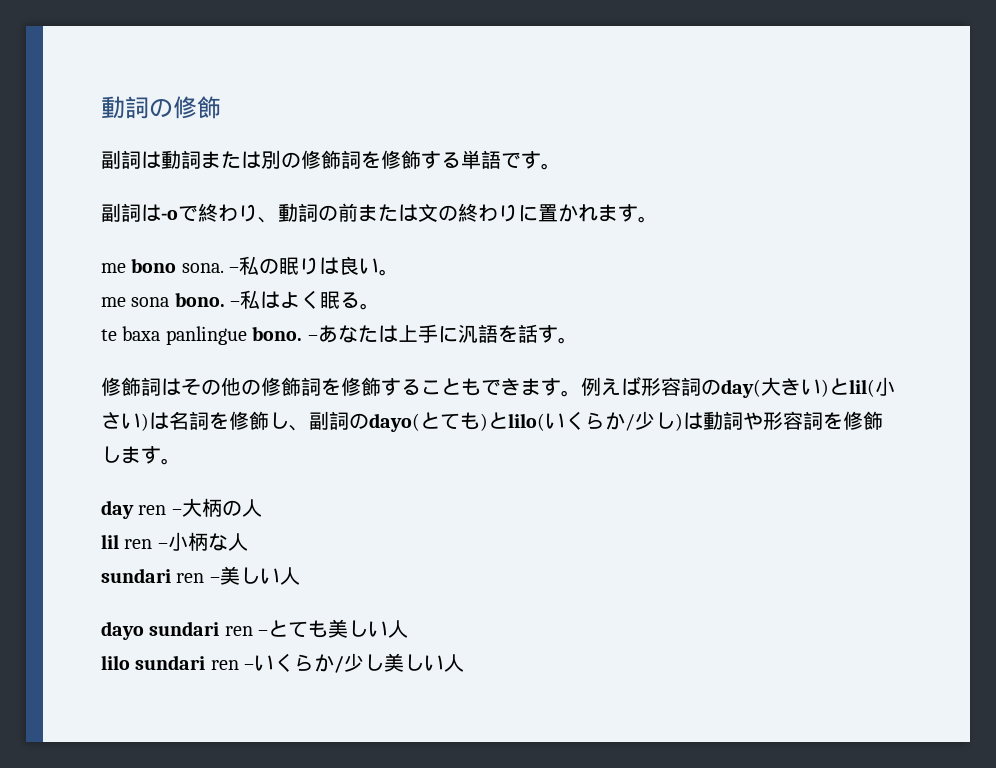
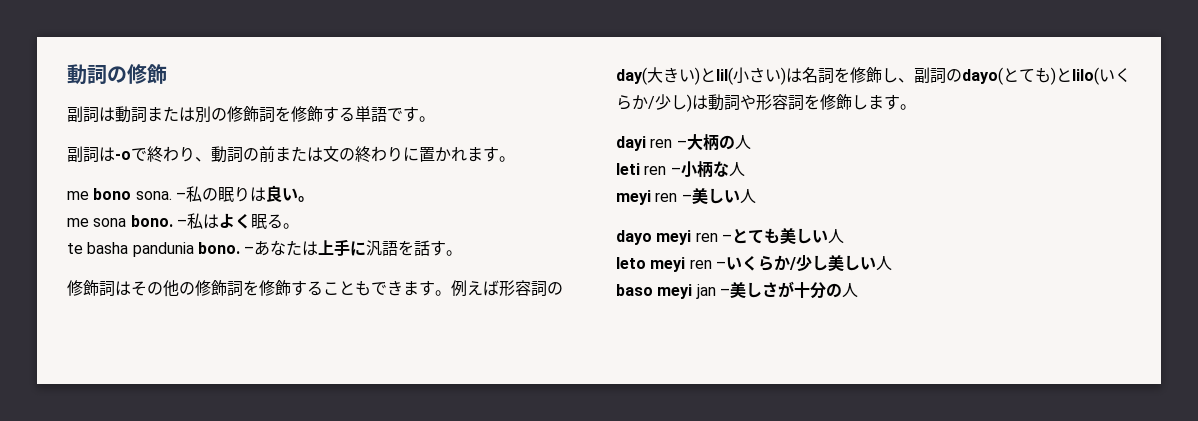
[122,326,247,345] baxa panlingue -> [87,242,194,257] basha pandunia
[101,500,134,519] day -> [616,136,646,151] dayi
[101,534,119,549] lil -> [616,163,640,175] leti
[101,568,171,583] sundari -> [616,190,651,205] meyi
[149,621,220,636] sundari -> [656,230,692,245] meyi
[101,655,206,670] lilo sundari -> [616,257,686,272] leto meyi
(465, 663) none -> [616,281,858,299] // baso meyi jan –美しさが十分の人

